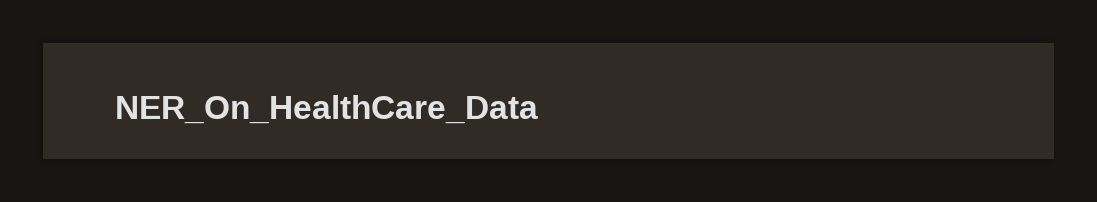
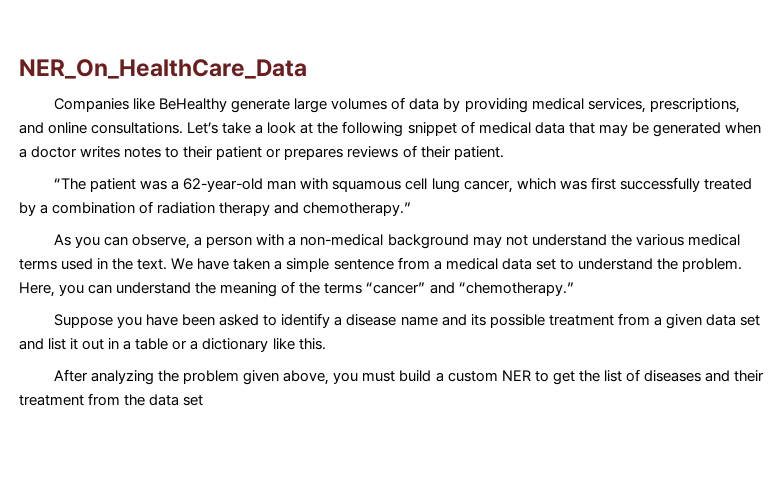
(538, 109) none -> [54,97,740,113] [19,121,761,137] [19,145,504,160] [54,177,752,193] [19,201,412,216] [54,234,740,249] [19,257,742,272] [19,281,574,297] [54,313,760,329] [19,338,326,352] [54,369,765,385] [19,393,204,406] // Companies like BeHealthy generate large volumes of data by providing medical services, prescriptions, and online consultations. Let’s take a look at the following snippet of medical data that may be generated when a doctor writes notes to their patient or prepares reviews of their patient. // “The patient was a 62-year-old man with squamous cell lung cancer, which was first successfully treated by a combination of radiation therapy and chemotherapy.” // As you can observe, a person with a non-medical background may not understand the various medical terms used in the text. We have taken a simple sentence from a medical data set to understand the problem. Here, you can understand the meaning of the terms “cancer” and “chemotherapy.” // Suppose you have been asked to identify a disease name and its possible treatment from a given data set and list it out in a table or a dictionary like this. // After analyzing the problem given above, you must build a custom NER to get the list of diseases and their treatment from the data set

